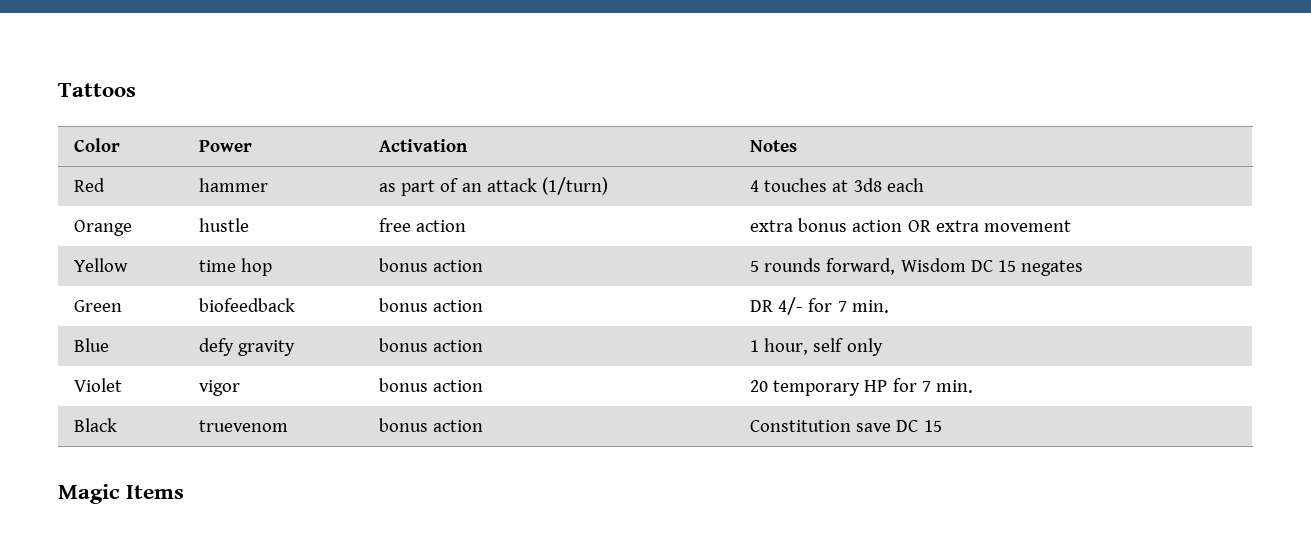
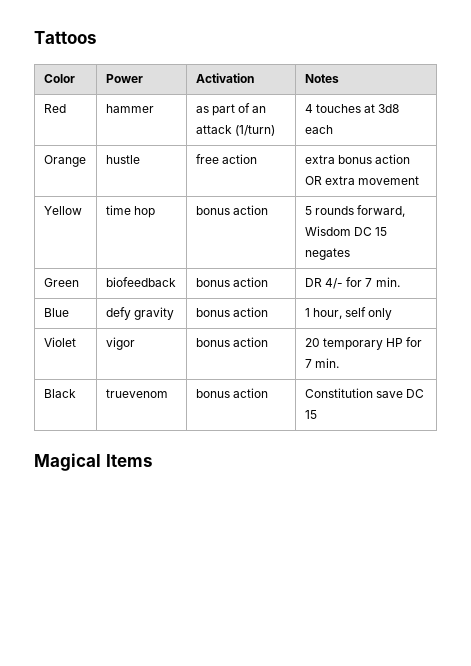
[58,484,120,504] Magic -> [34,453,101,471] Magical

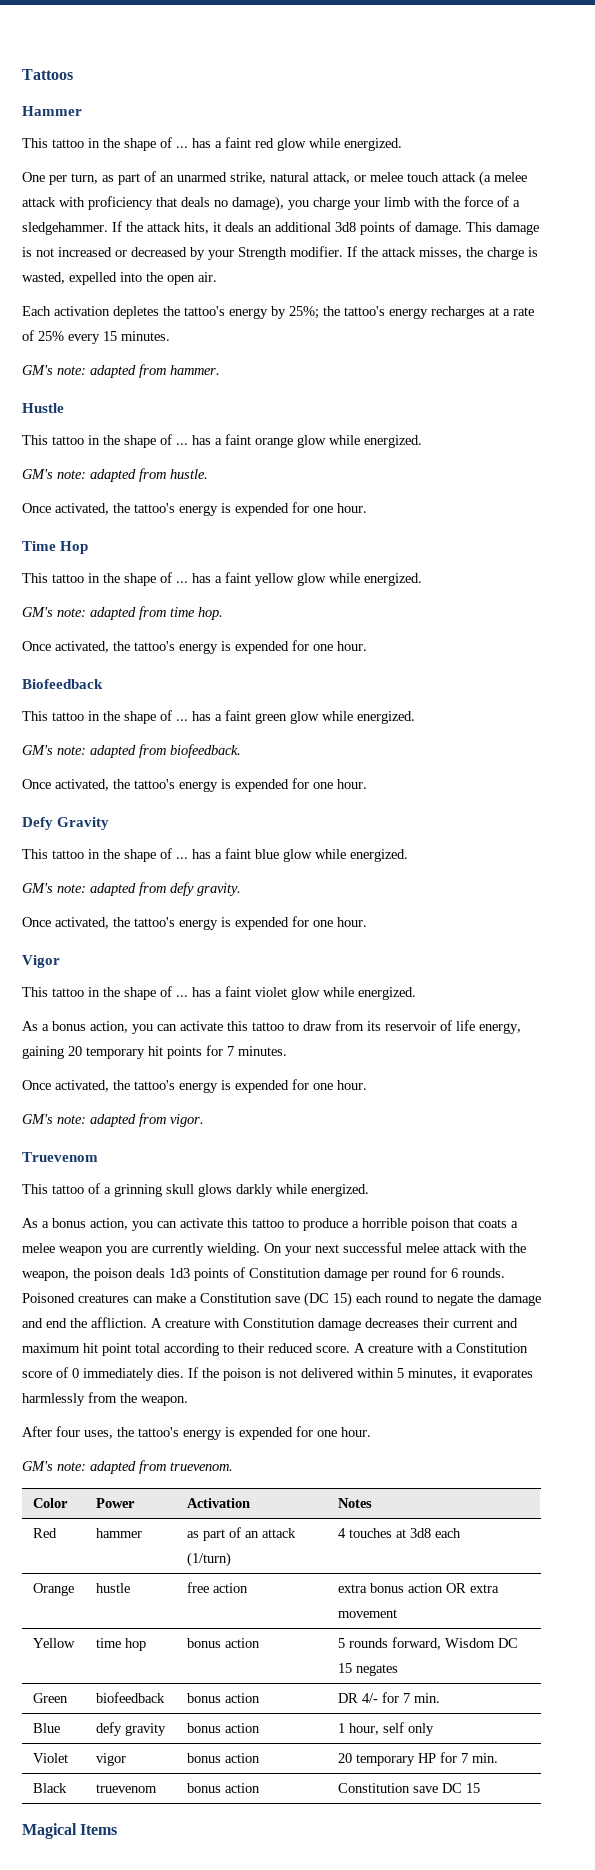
(97, 37) none -> [22,106,82,116] [22,137,402,151] [22,171,527,186] [22,196,520,211] [22,221,539,235] [22,246,538,260] [22,272,217,285] [22,306,534,319] [22,330,170,344] [22,364,220,378] [22,403,64,413] [22,434,422,448] [22,468,208,482] [22,502,367,516] [22,541,89,554] [22,572,422,586] [22,606,223,620] [22,640,367,654] [22,679,103,689] [22,710,415,724] [22,744,241,758] [22,778,367,792] [22,817,110,830] [22,848,408,862] [22,882,241,896] [22,916,367,930] [22,955,60,968] [22,986,416,1000] [22,1020,521,1034] [22,1045,287,1059] [22,1079,367,1093] [22,1113,204,1127] [22,1152,98,1162] [22,1183,369,1197] [22,1218,518,1231] [22,1242,526,1256] [22,1267,505,1281] [22,1292,541,1307] [22,1317,518,1331] [22,1343,528,1356] [22,1367,533,1381] [22,1392,188,1406] [22,1426,371,1440] [22,1460,233,1474] // Hammer // This tattoo in the shape of ... has a faint red glow while energized. // One per turn, as part of an unarmed strike, natural attack, or melee touch attack (a melee attack with proficiency that deals no damage), you charge your limb with the force of a sledgehammer. If the attack hits, it deals an additional 3d8 points of damage. This damage is not increased or decreased by your Strength modifier. If the attack misses, the charge is wasted, expelled into the open air. // Each activation depletes the tattoo's energy by 25%; the tattoo's energy recharges at a rate of 25% every 15 minutes. // GM's note: adapted from hammer. // Hustle // This tattoo in the shape of ... has a faint orange glow while energized. // GM's note: adapted from hustle. // Once activated, the tattoo's energy is expended for one hour. // Time Hop // This tattoo in the shape of ... has a faint yellow glow while energized. // GM's note: adapted from time hop. // Once activated, the tattoo's energy is expended for one hour. // Biofeedback // This tattoo in the shape of ... has a faint green glow while energized. // GM's note: adapted from biofeedback. // Once activated, the tattoo's energy is expended for one hour. // Defy Gravity // This tattoo in the shape of ... has a faint blue glow while energized. // GM's note: adapted from defy gravity. // Once activated, the tattoo's energy is expended for one hour. // Vigor // This tattoo in the shape of ... has a faint violet glow while energized. // As a bonus action, you can activate this tattoo to draw from its reservoir of life energy, gaining 20 temporary hit points for 7 minutes. // Once activated, the tattoo's energy is expended for one hour. // GM's note: adapted from vigor. // Truevenom // This tattoo of a grinning skull glows darkly while energized. // As a bonus action, you can activate this tattoo to produce a horrible poison that coats a melee weapon you are currently wielding. On your next successful melee attack with the weapon, the poison deals 1d3 points of Constitution damage per round for 6 rounds. Poisoned creatures can make a Constitution save (DC 15) each round to negate the damage and end the affliction. A creature with Constitution damage decreases their current and maximum hit point total according to their reduced score. A creature with a Constitution score of 0 immediately dies. If the poison is not delivered within 5 minutes, it evaporates harmlessly from the weapon. // After four uses, the tattoo's energy is expended for one hour. // GM's note: adapted from truevenom.

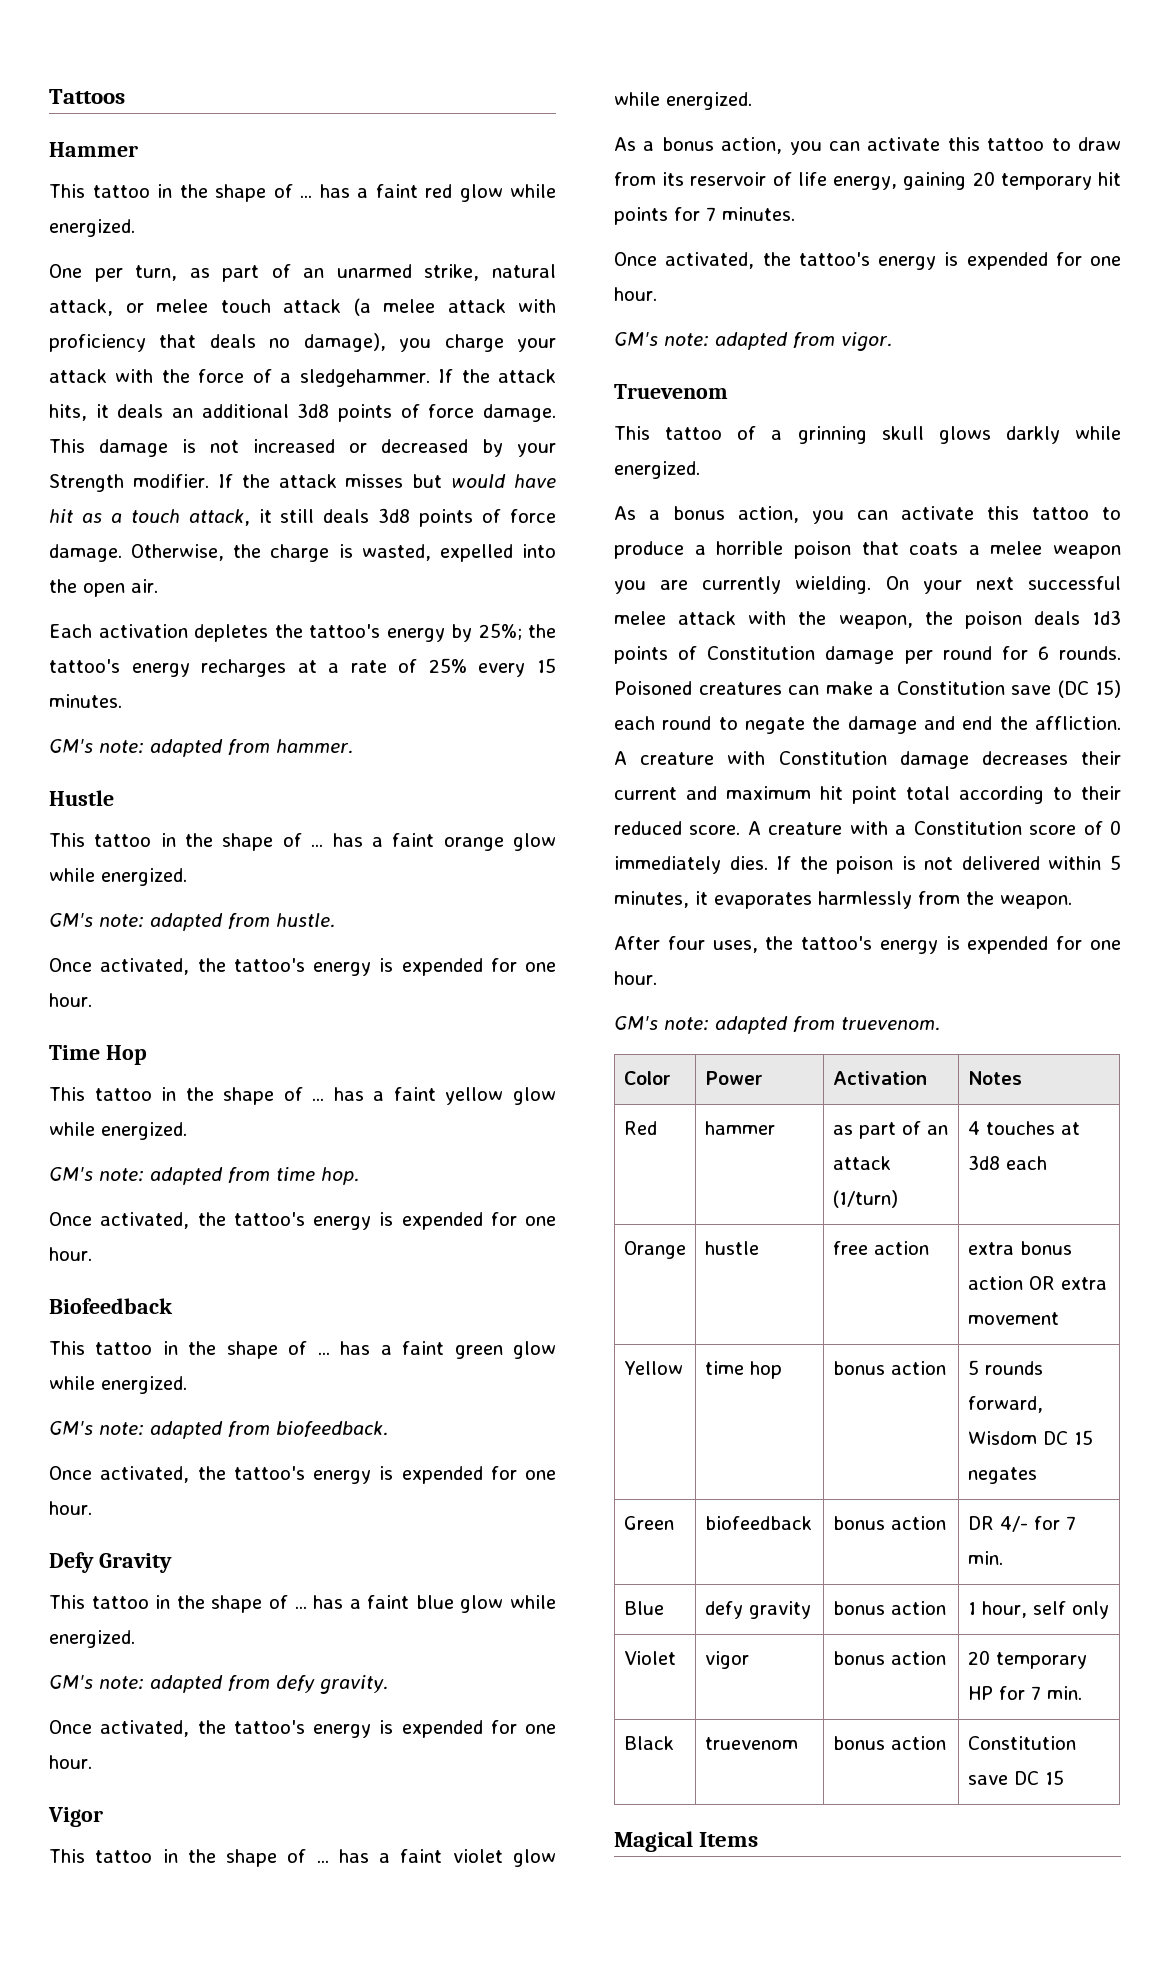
[384,197,410,207] limb -> [49,369,107,383] attack
(411, 226) none -> [428,404,475,418] force
[419,247,462,259] misses, -> [345,474,556,488] [49,508,557,527] [49,544,225,562] misses but would have hit as a touch attack, it still deals 3d8 points of force damage. Otherwise,

